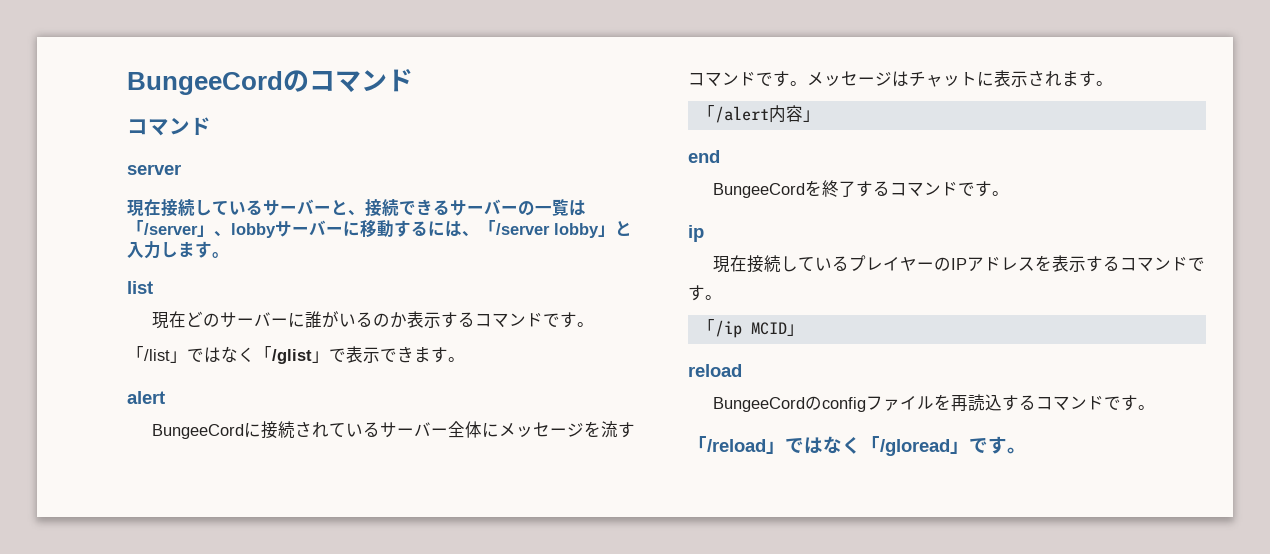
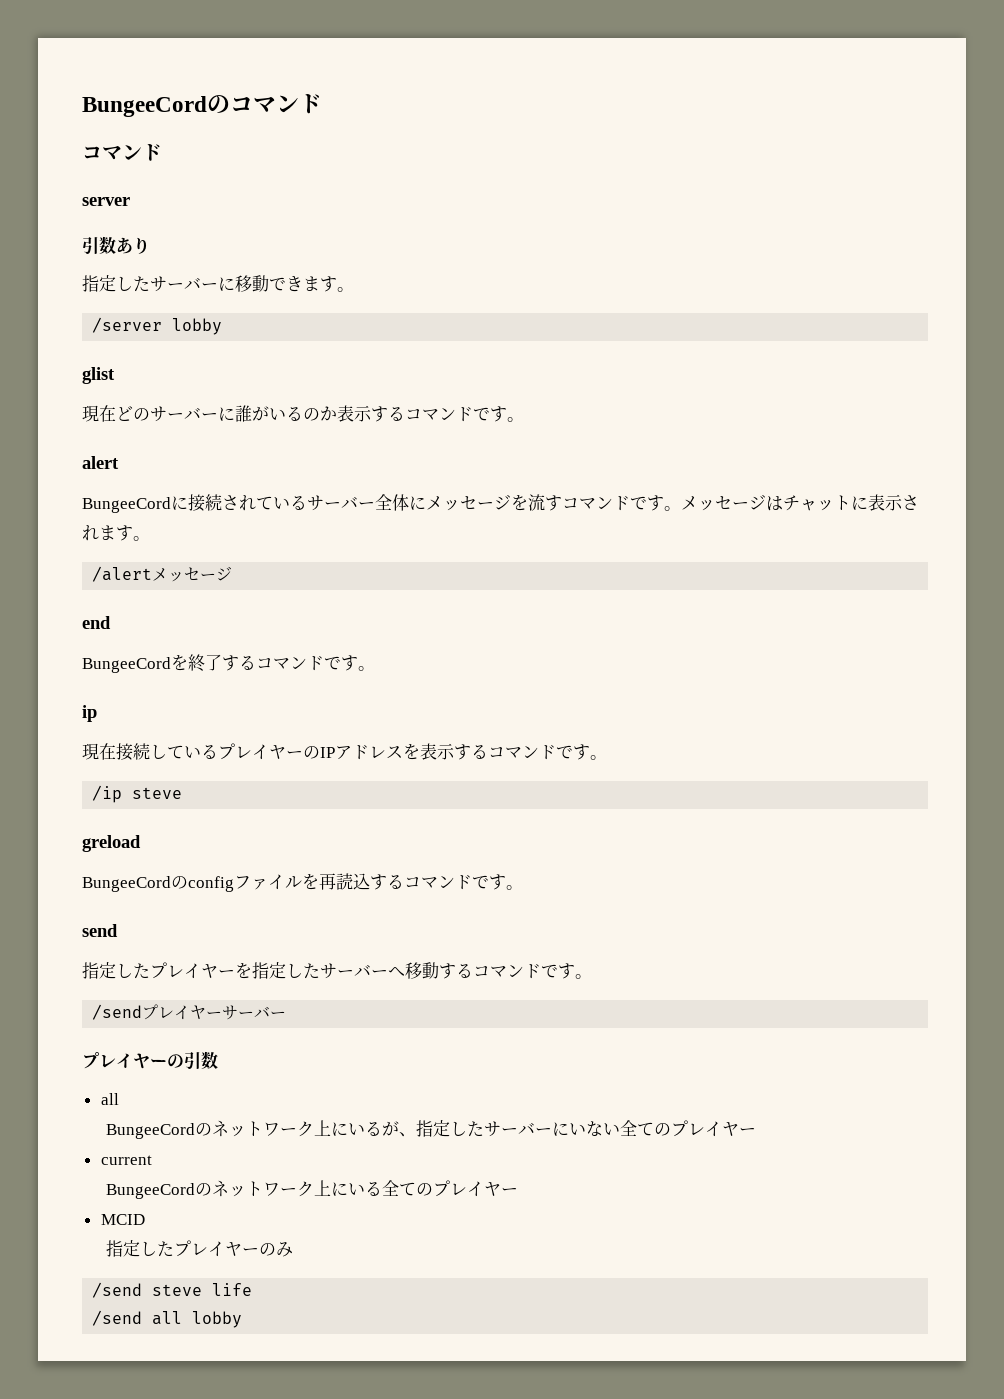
[127,199,586,216] [127,220,632,238] [127,241,229,259] [127,281,153,294] 現在接続しているサーバーと、接続できるサーバーの一覧は「/server」、lobbyサーバーに移動するには、「/server lobby」と入力します。 // list -> [82,236,150,255] [82,275,354,292] [92,317,223,335] [82,367,115,384] 引数あり // 指定したサーバーに移動できます。 // /server lobby // glist
[127,346,465,364] // 「/list」ではなく「/glist」で表示できます。 -> (524, 419) none
[697,105,820,123] 「/alert内容」 -> [92,566,233,582] /alertメッセージ
[697,319,804,338] [688,364,742,377] 「/ip MCID」 // reload -> [92,785,183,803] [82,835,141,852] /ip steve // greload
[688,436,1026,456] 「/reload」ではなく「/gloread」です。 -> [82,924,118,937] [82,962,592,979] [92,1004,287,1020] [82,1051,218,1070] [100,1093,119,1105] [106,1120,757,1139] [100,1155,152,1165] [106,1180,519,1199] [100,1214,145,1225] [106,1240,294,1257] [92,1282,253,1298] [92,1310,243,1328] send // 指定したプレイヤーを指定したサーバーへ移動するコマンドです。 // /sendプレイヤーサーバー // プレイヤーの引数 // all // BungeeCordのネットワーク上にいるが、指定したサーバーにいない全てのプレイヤー // current // BungeeCordのネットワーク上にいる全てのプレイヤー // MCID // 指定したプレイヤーのみ // /send steve life // /send all lobby

